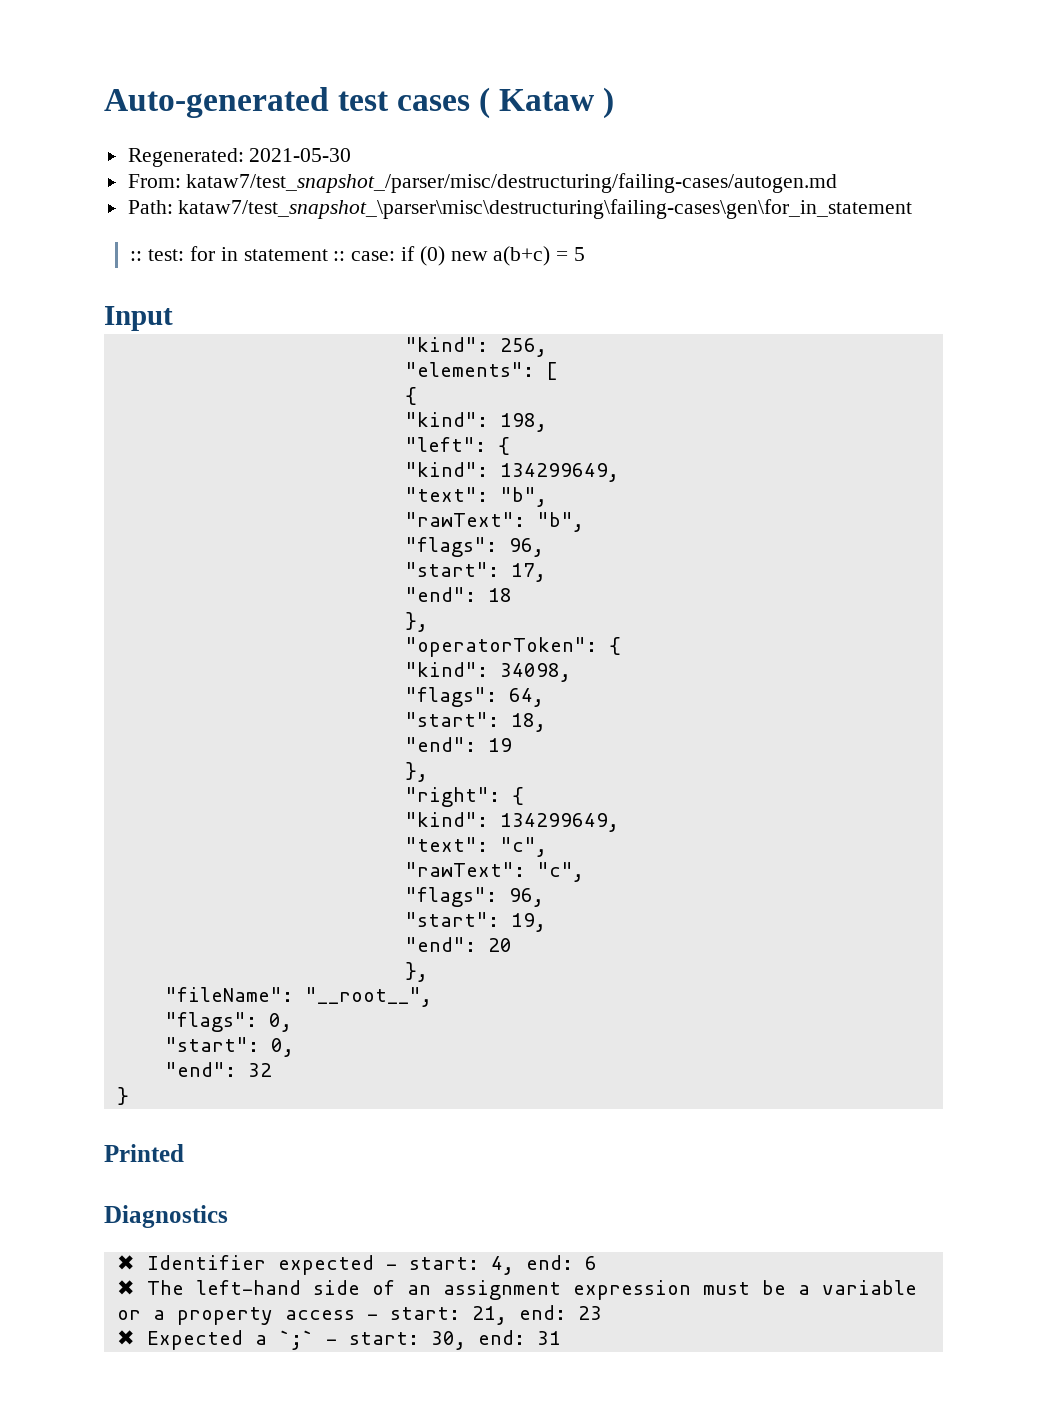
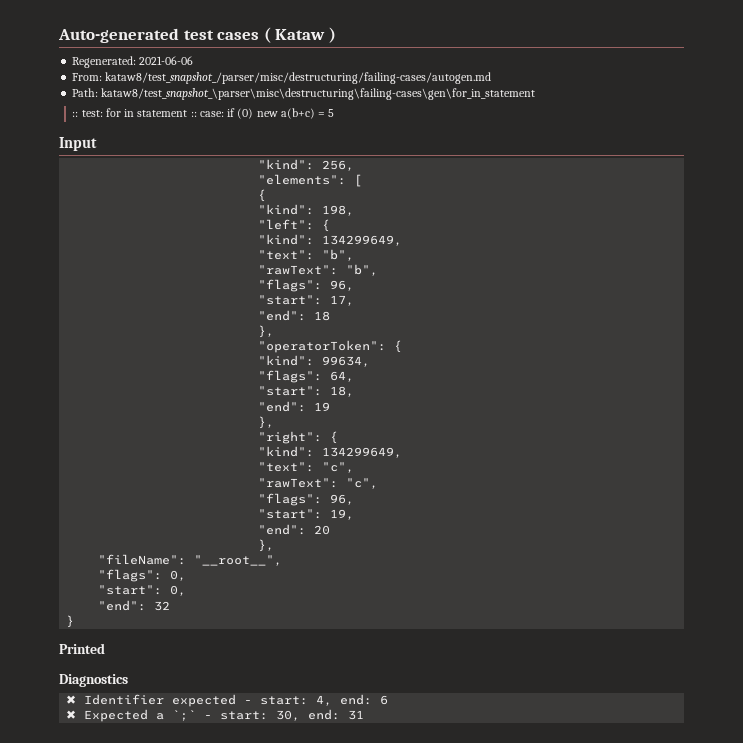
[249,148,352,162] 2021-05-30 -> [139,56,194,65] 2021-06-06
[186,173,838,193] kataw7/test_snapshot_/parser/misc/destructuring/failing-cases/autogen.md -> [105,72,492,84] kataw8/test_snapshot_/parser/misc/destructuring/failing-cases/autogen.md
[178,199,913,219] kataw7/test_snapshot_\parser\misc\destructuring\failing-cases\gen\for_in_statement -> [101,88,536,100] kataw8/test_snapshot_\parser\misc\destructuring\failing-cases\gen\for_in_statement
[499,663,571,682] 34098, -> [322,356,371,367] 99634,
[116,1280,917,1300] [116,1305,602,1325] // ✖ The left-hand side of an assignment expression must be a variable or a property access - start: 21, end: 23 -> (389, 700) none

